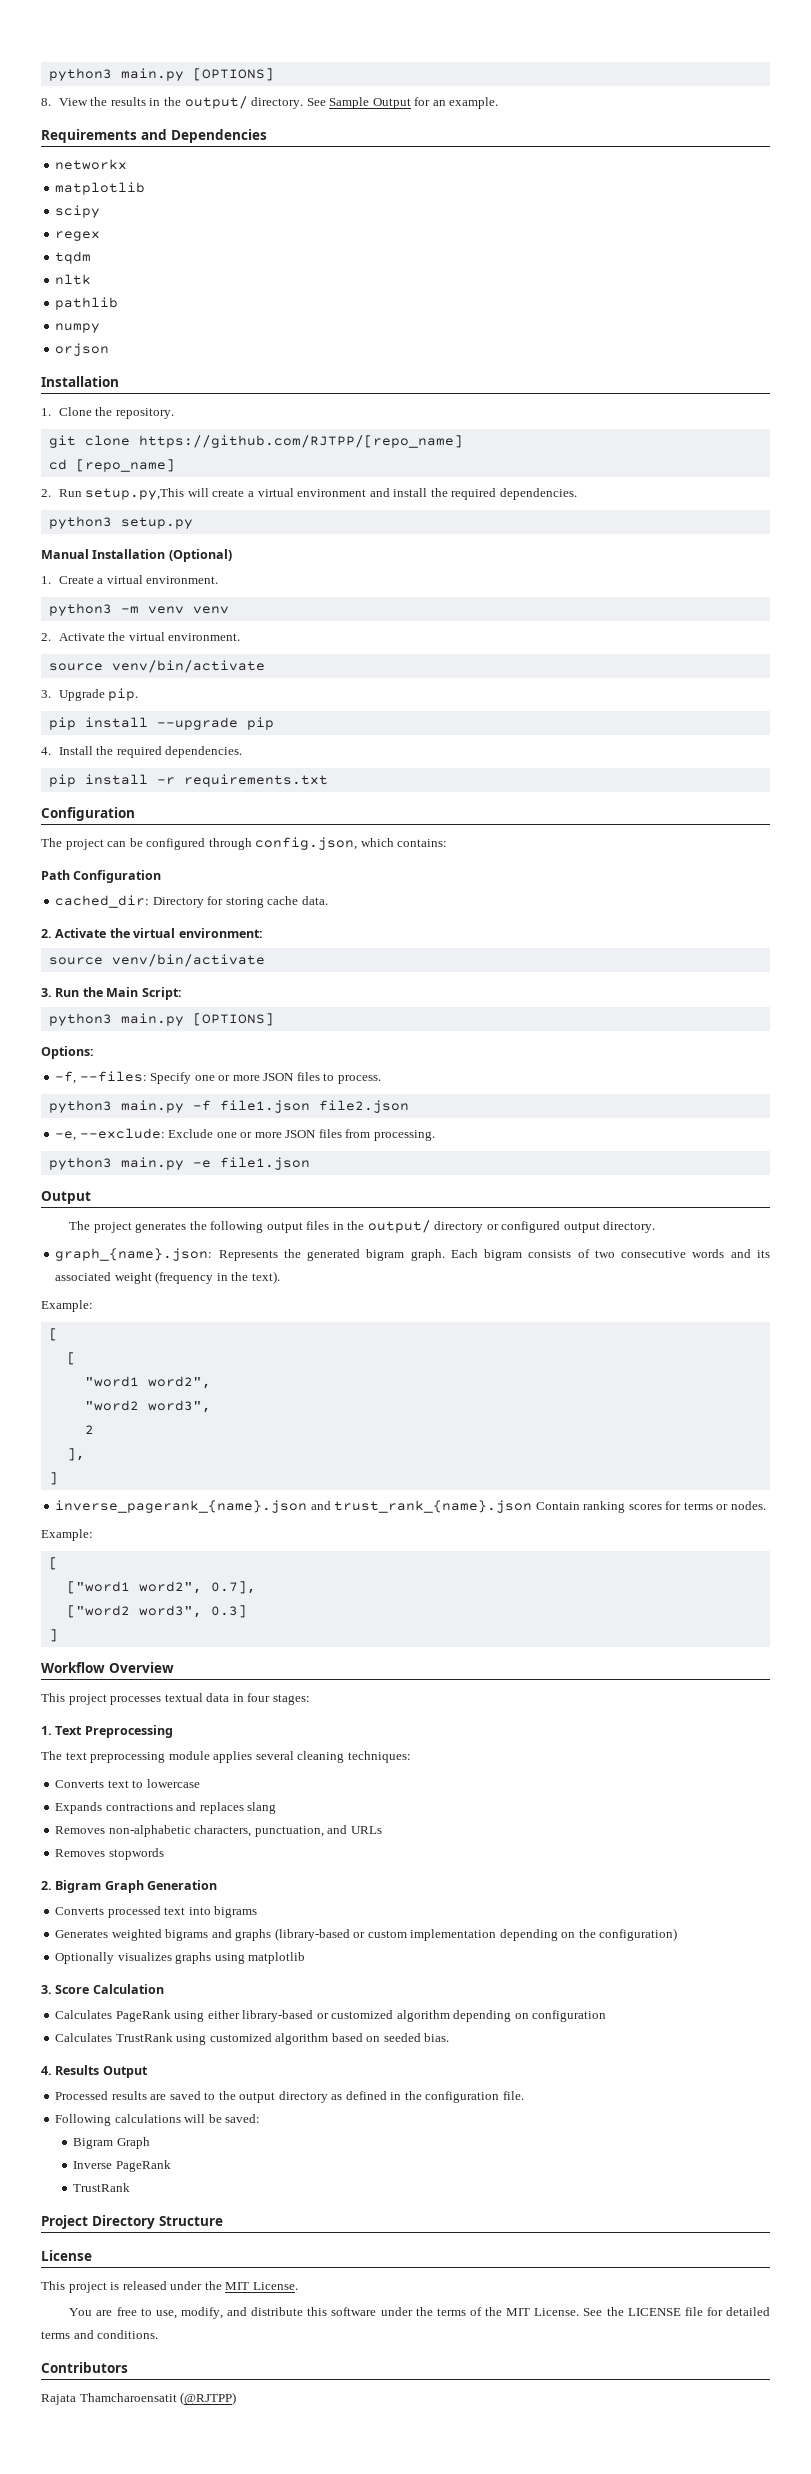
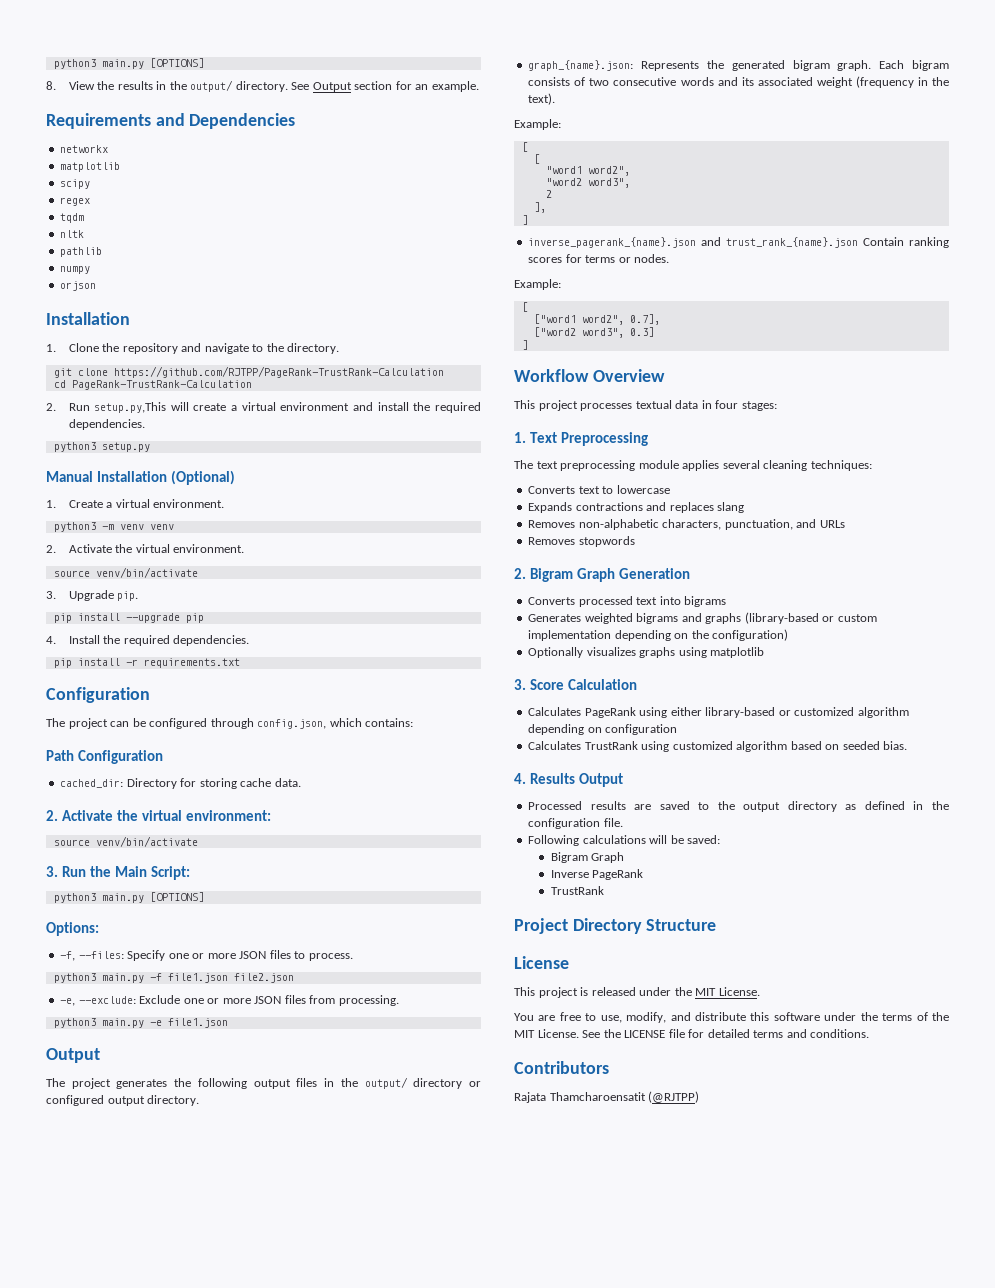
[329,97,411,109] Sample Output -> [312,81,393,92] Output section
[115,408,174,419] repository. -> [122,343,340,354] repository and navigate to the directory.
[138,435,463,448] https://github.com/RJTPP/[repo_name] -> [113,366,444,378] https://github.com/RJTPP/PageRank-TrustRank-Calculation
[75,459,175,472] [repo_name] -> [71,380,252,390] PageRank-TrustRank-Calculation

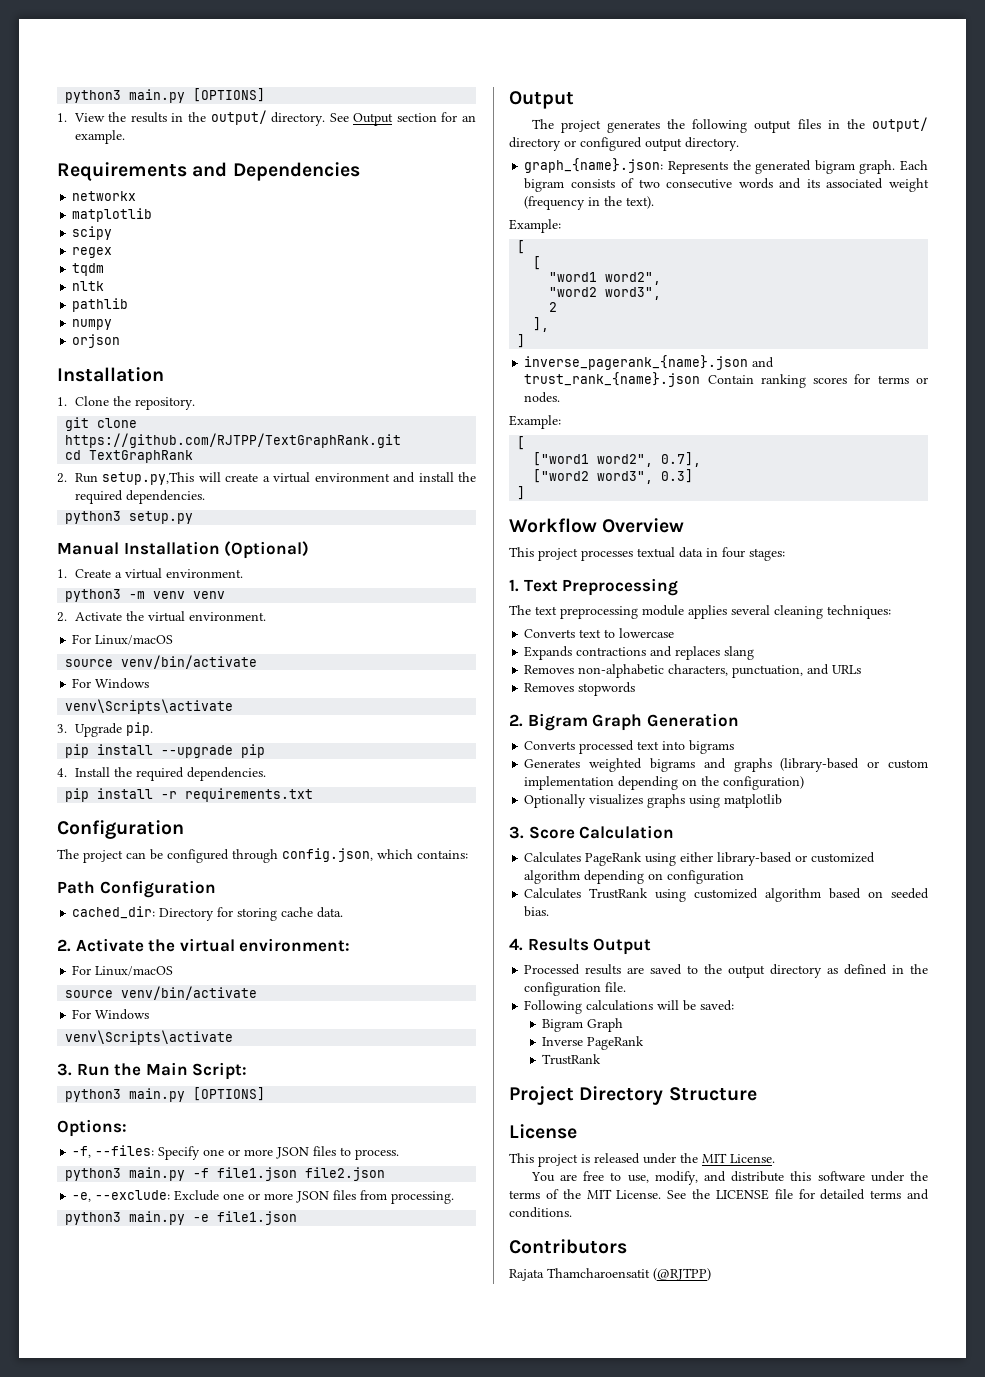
[53,58,204,69] [46,81,56,90] python3 main.py [OPTIONS] // 8. -> [65,88,266,103] [57,113,67,122] python3 main.py [OPTIONS] // 1.
[122,343,340,354] repository and navigate to the directory. -> [134,397,195,410] repository.
[113,366,444,378] https://github.com/RJTPP/PageRank-TrustRank-Calculation -> [65,433,402,448] https://github.com/RJTPP/TextGraphRank.git
[71,380,252,390] PageRank-TrustRank-Calculation -> [89,450,194,463] TextGraphRank
[53,567,198,578] // source venv/bin/activate -> [72,634,174,645] [65,655,258,669] [72,678,150,689] [65,699,234,714] // For Linux/macOS // source venv/bin/activate // For Windows // venv\Scripts\activate
[53,836,198,847] // source venv/bin/activate -> [72,965,174,976] [65,986,258,1000] [72,1009,150,1020] [65,1030,234,1045] // For Linux/macOS // source venv/bin/activate // For Windows // venv\Scripts\activate

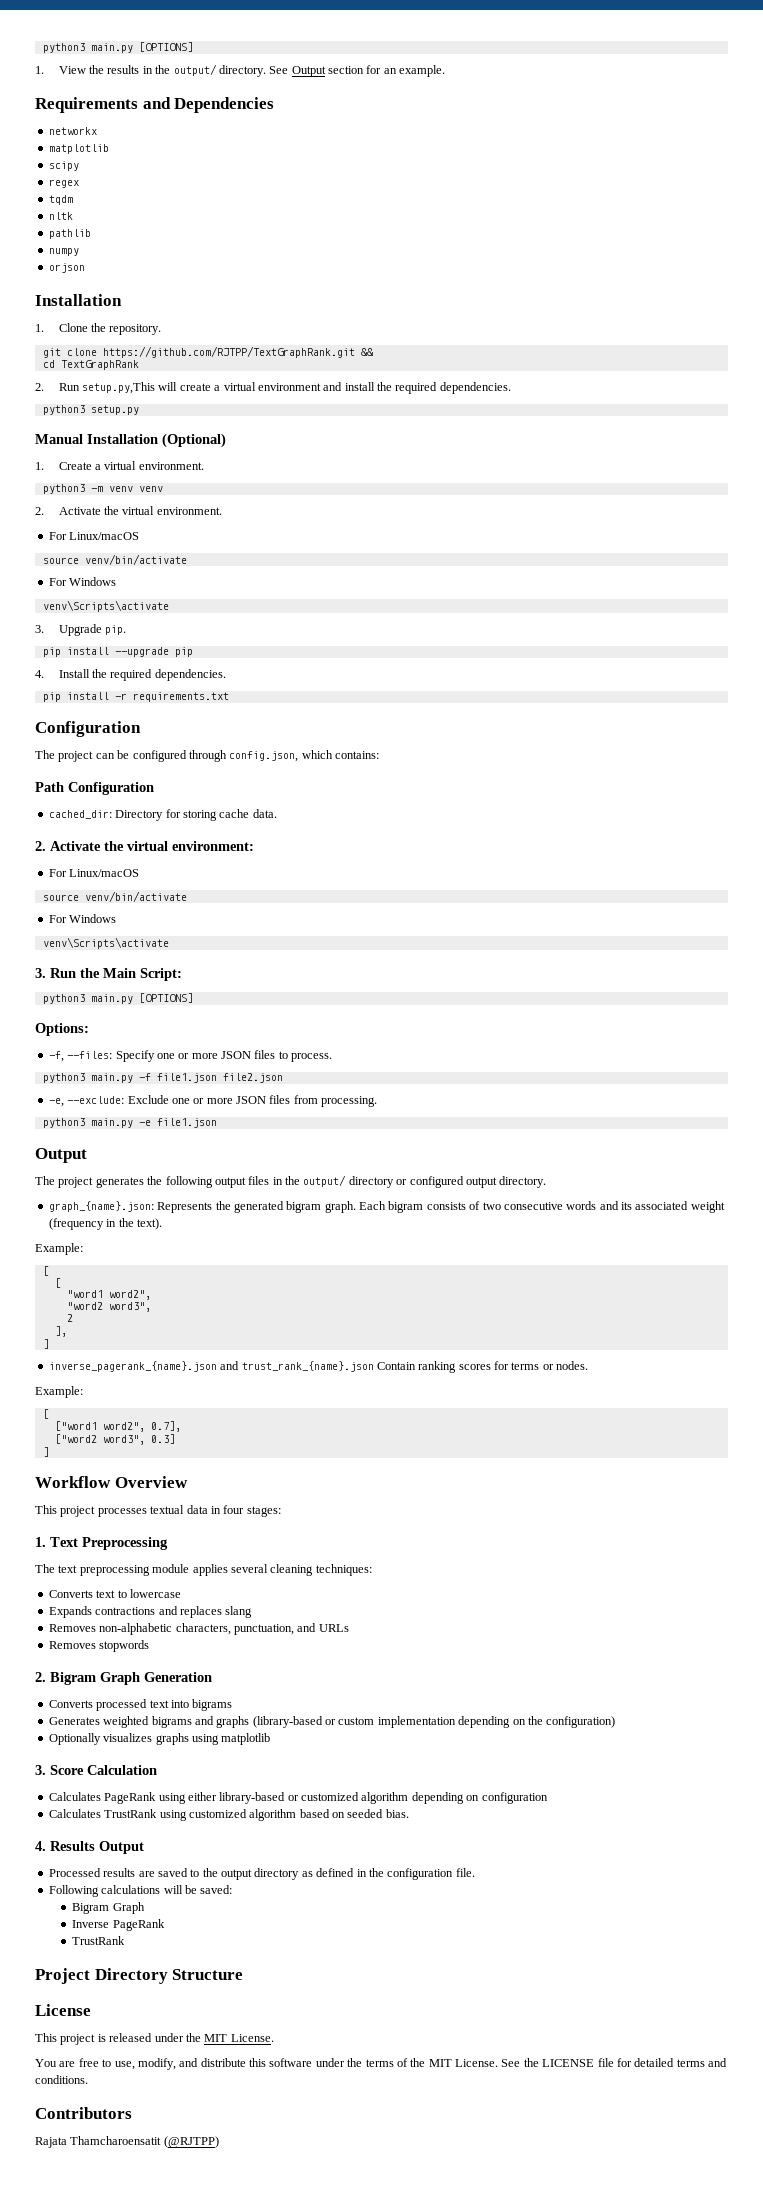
(402, 440) none -> [360,348,374,356] &&

